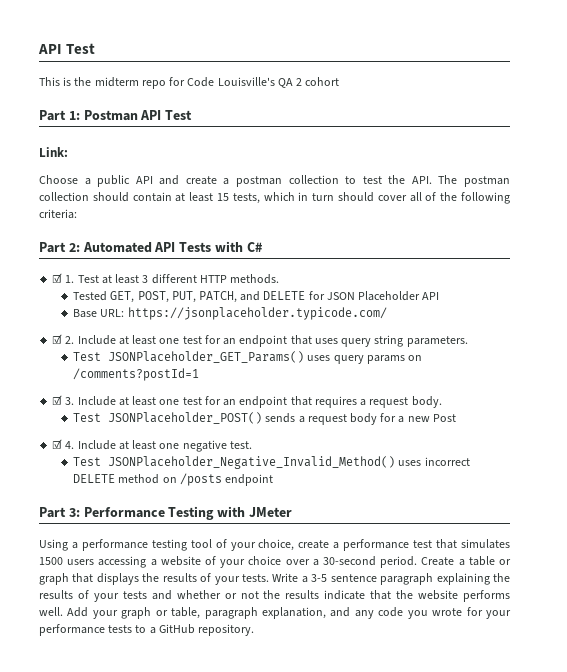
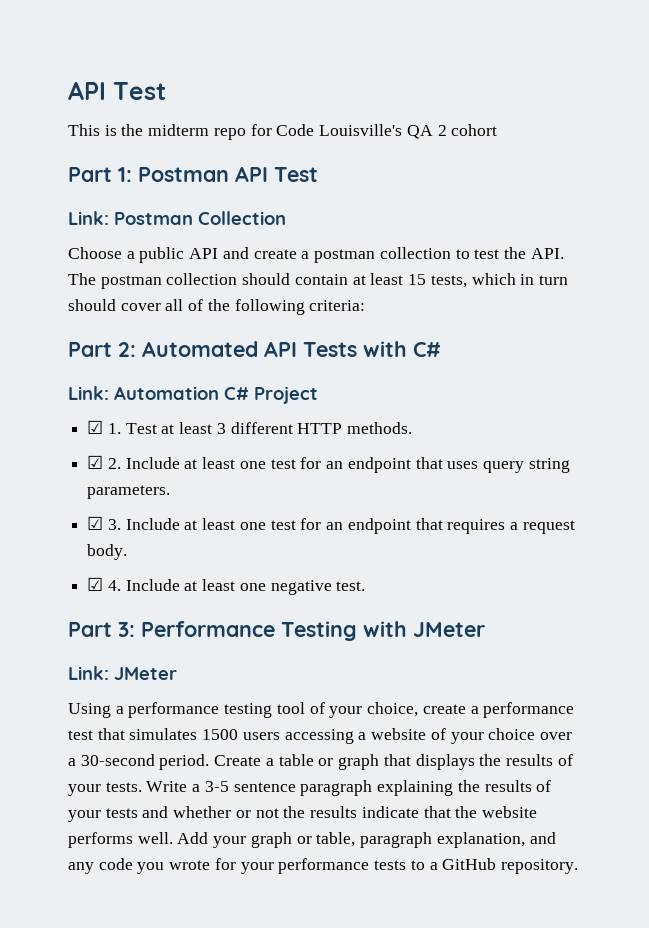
(68, 152) none -> [114,211,286,225] Postman Collection
(262, 247) none -> [68,386,318,404] // Link: Automation C# Project
[73,291,440,303] [73,307,387,320] // Tested GET, POST, PUT, PATCH, and DELETE for JSON Placeholder API // Base URL: https://jsonplaceholder.typicode.com/ -> (413, 428) none
[73,351,423,364] [73,368,200,381] // Test JSONPlaceholder_GET_Params() uses query params on /comments?postId=1 -> (171, 492) none
[73,412,456,425] // Test JSONPlaceholder_POST() sends a request body for a new Post -> (128, 552) none
[73,456,470,469] [73,473,274,486] // Test JSONPlaceholder_Negative_Invalid_Method() uses incorrect DELETE method on /posts endpoint -> (366, 586) none
(292, 512) none -> [68,666,177,680] // Link: JMeter

